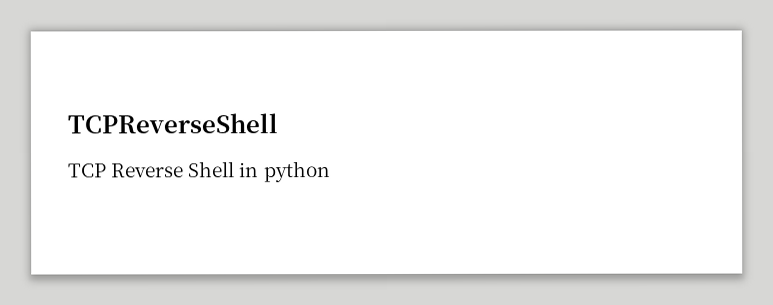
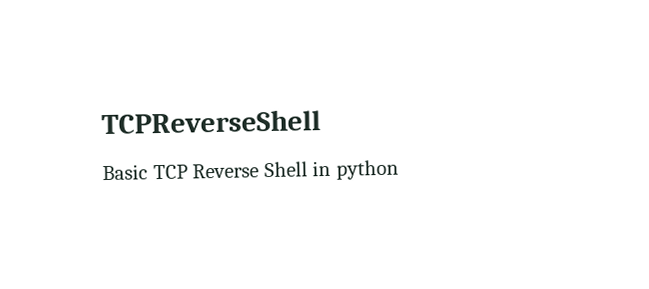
(278, 123) none -> [102,164,148,181] Basic

